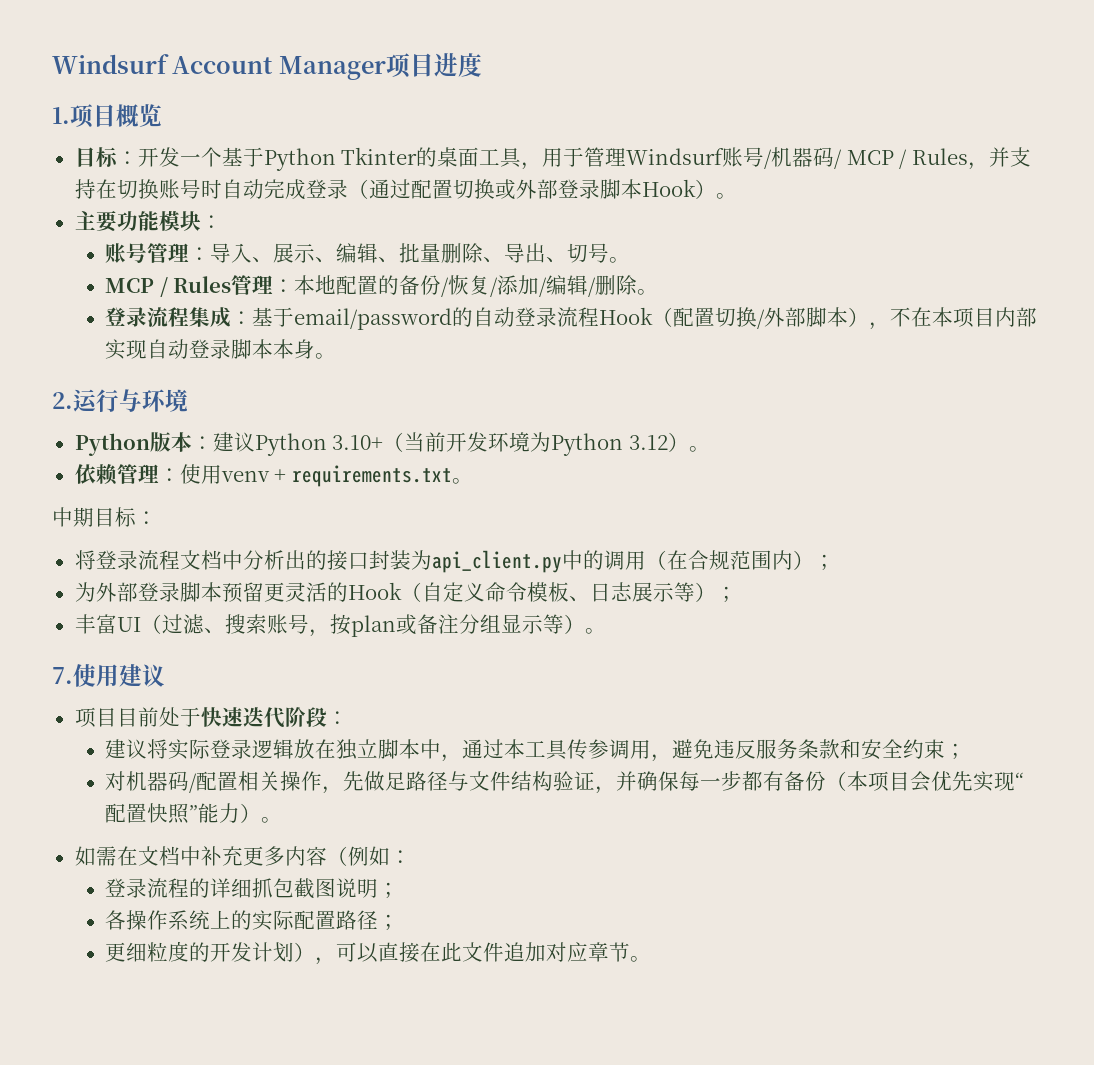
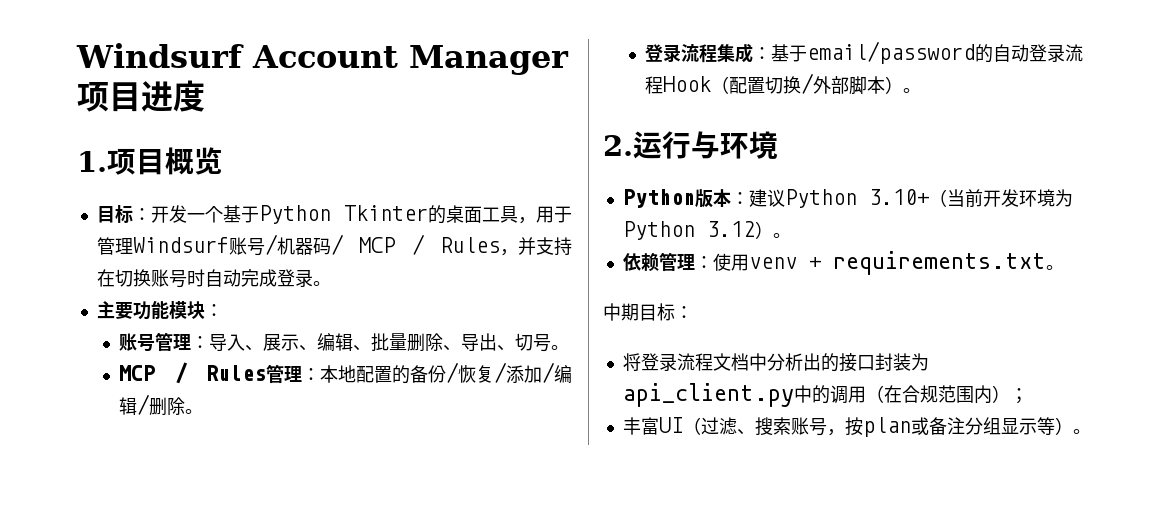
[347,179,716,200] （通过配置切换或外部登录脚本Hook） -> (313, 278) none
[868,307,1037,330] [104,339,315,360] ，不在本项目内部实现自动登录脚本本身 -> (904, 85) none
[74,582,737,603] // 为外部登录脚本预留更灵活的Hook（自定义命令模板、日志展示等）； -> (1028, 396) none
[52,664,165,687] [74,707,348,728] [104,739,966,762] [104,771,1024,794] [104,803,282,824] [74,846,411,866] [104,878,399,899] [104,910,399,931] [104,941,651,965] // 7.使用建议 // 项目目前处于快速迭代阶段： // 建议将实际登录逻辑放在独立脚本中，通过本工具传参调用，避免违反服务条款和安全约束； // 对机器码/配置相关操作，先做足路径与文件结构验证，并确保每一步都有备份（本项目会优先实现“配置快照”能力）。 // 如需在文档中补充更多内容（例如： // 登录流程的详细抓包截图说明； // 各操作系统上的实际配置路径； // 更细粒度的开发计划），可以直接在此文件追加对应章节。 -> (1091, 431) none

